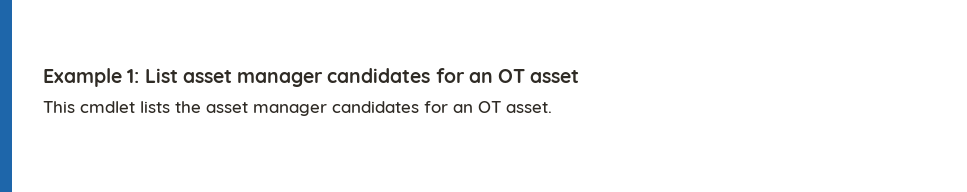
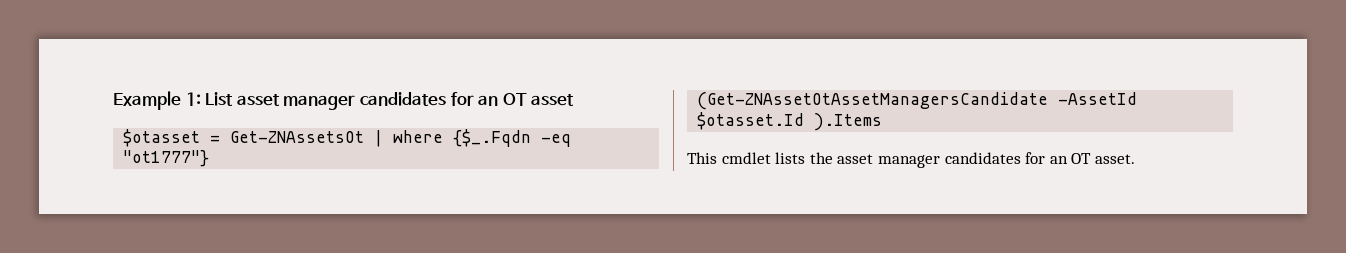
(580, 76) none -> [123,129,572,147] [123,150,210,167] [697,92,1138,110] [697,112,883,131] // $otasset = Get-ZNAssetsOt | where {$_.Fqdn -eq "ot1777"} // (Get-ZNAssetOtAssetManagersCandidate -AssetId $otasset.Id ).Items

